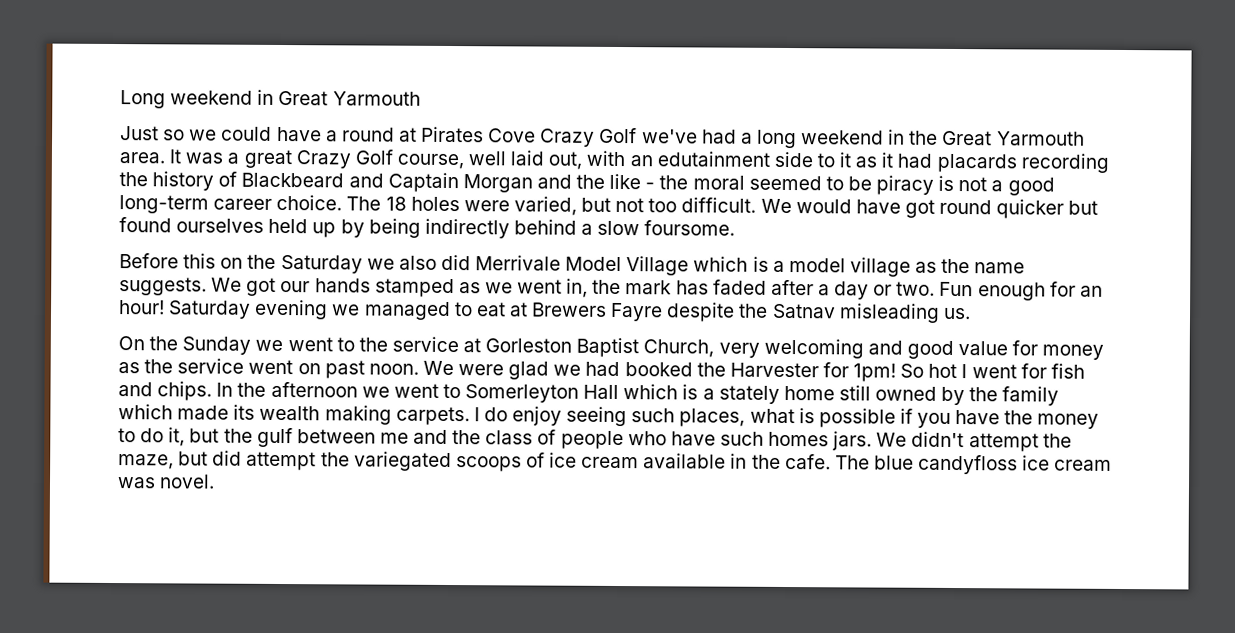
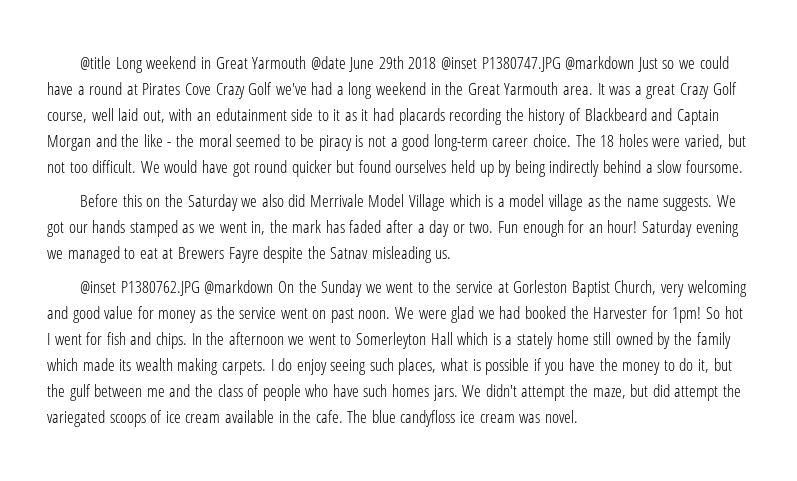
(120, 99) none -> [80,56,112,70] @title
(421, 98) // -> [310,56,635,72] @date June 29th 2018 @inset P1380747.JPG @markdown
(971, 313) none -> [80,280,274,296] @inset P1380762.JPG @markdown

